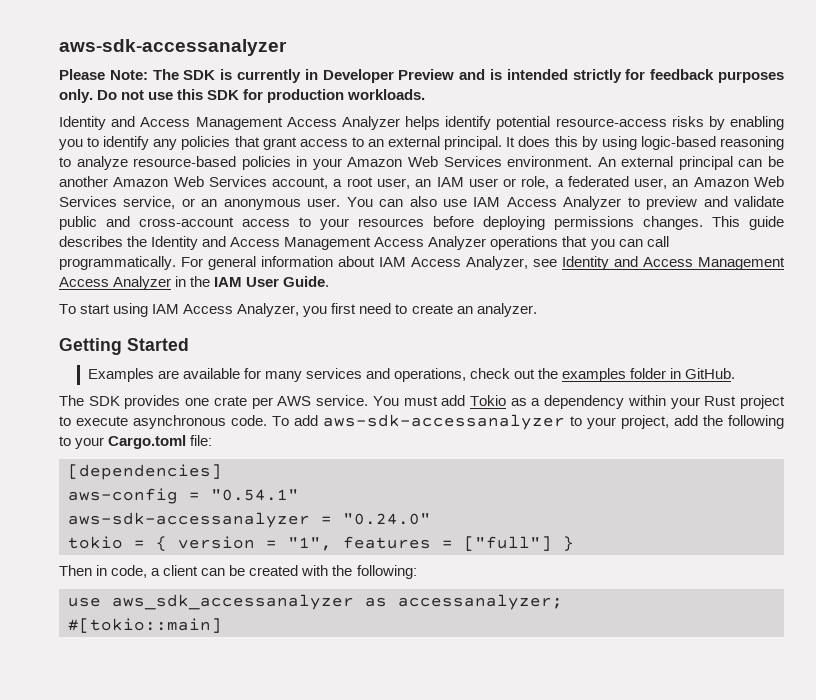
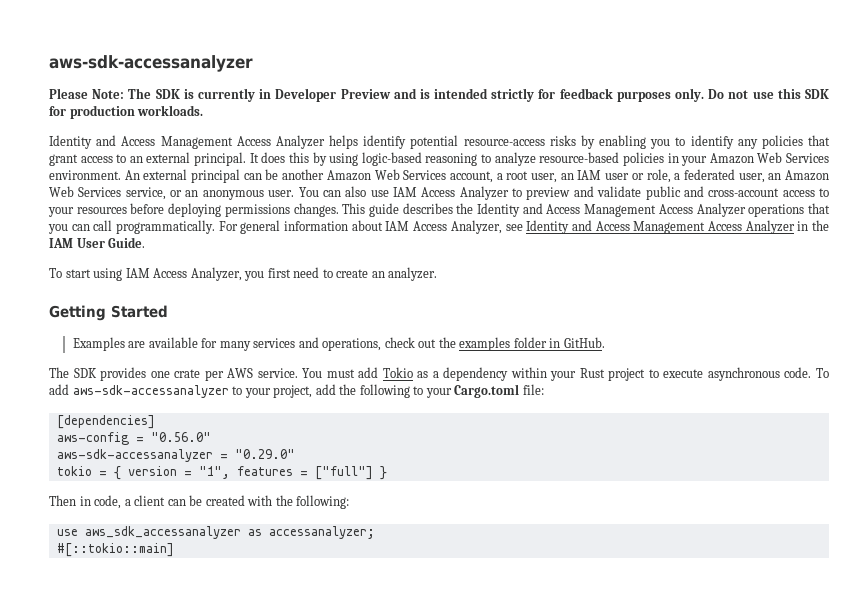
[211,489,299,501] "0.54.1" -> [150,432,211,442] "0.56.0"
[343,513,431,525] "0.24.0" -> [234,449,295,459] "0.29.0"
[68,618,222,633] #[tokio::main] -> [56,543,174,557] #[::tokio::main]

